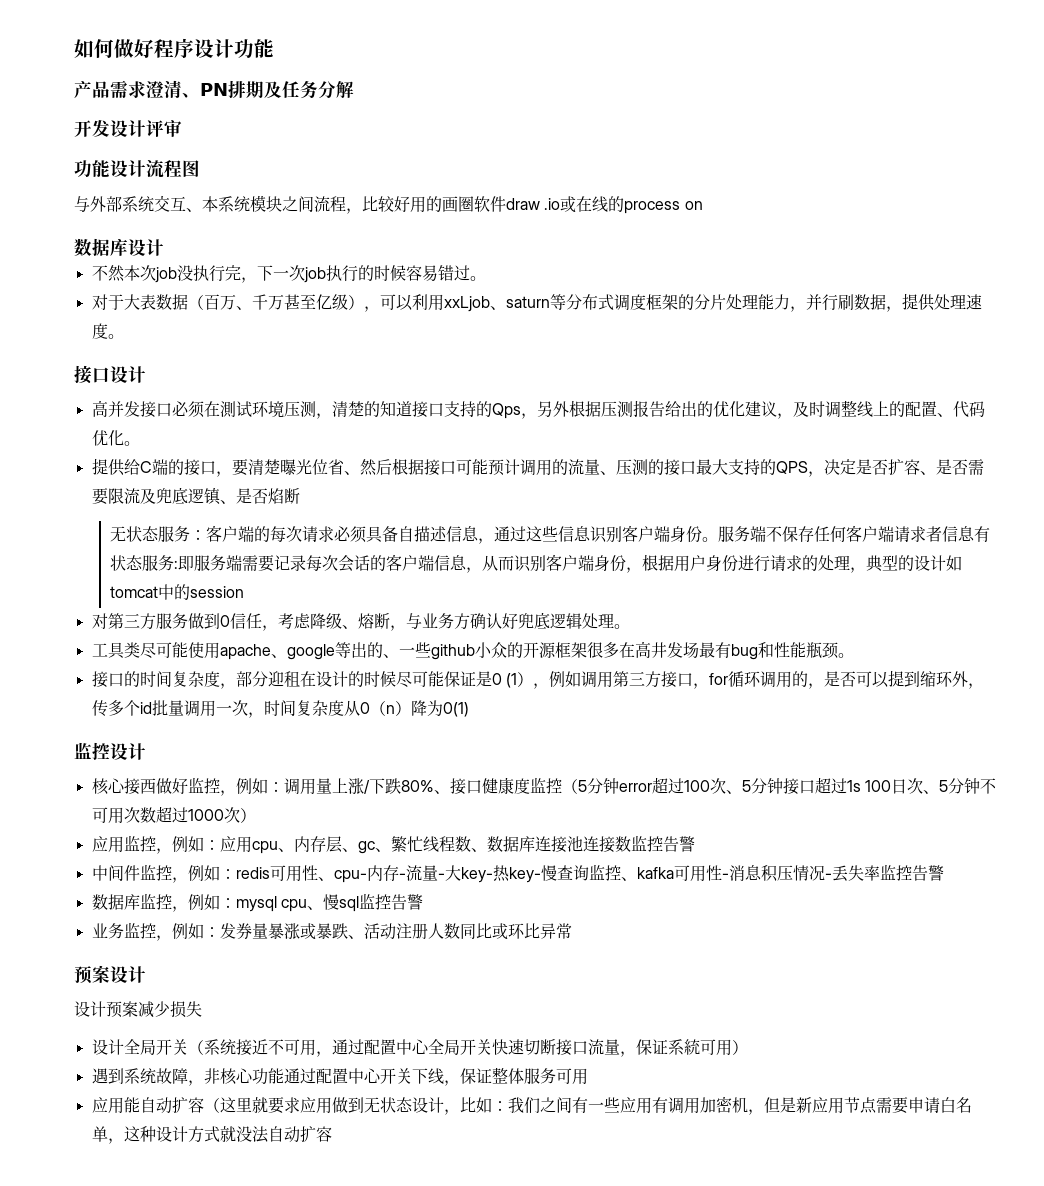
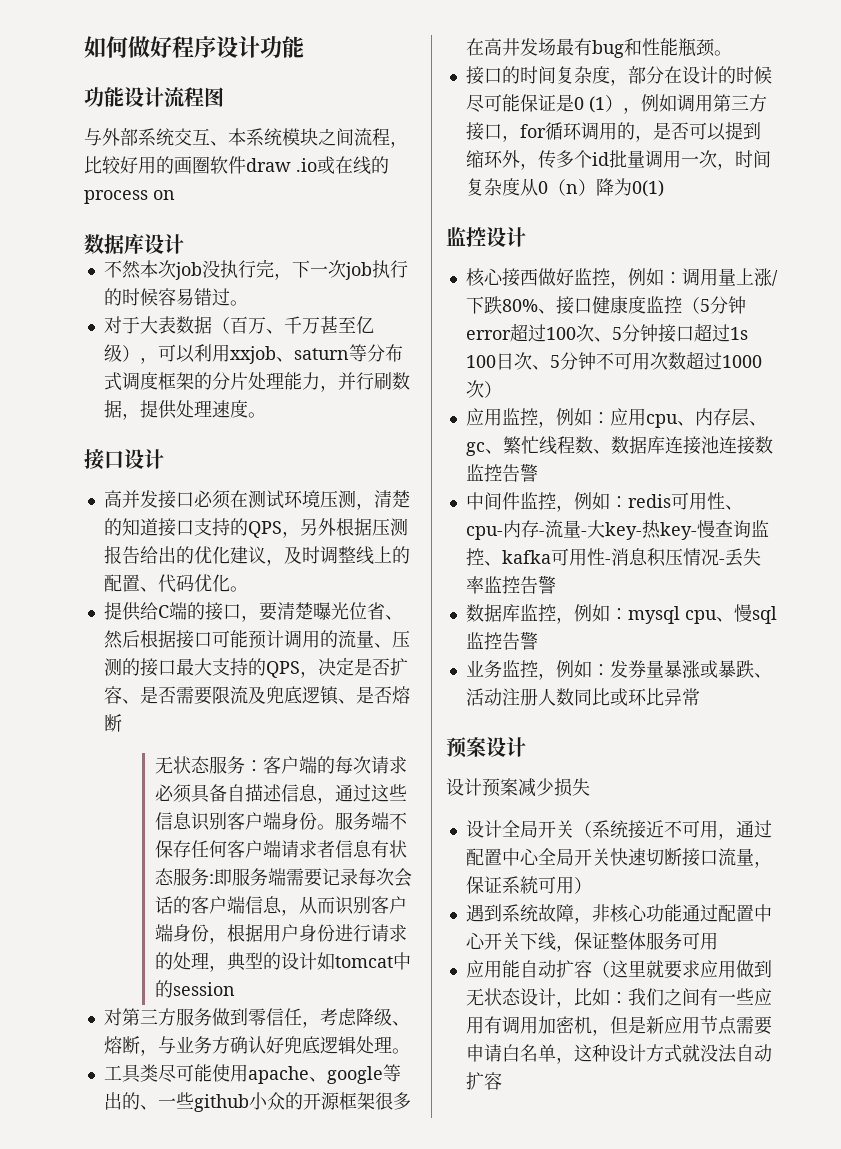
[74,80,354,99] [74,120,182,137] // 产品需求澄清、PN排期及任务分解 // 开发设计评审 -> (304, 47) none
[443,296,490,312] xxLjob -> [229,346,276,364] xxjob
[219,401,236,418] 測 -> [247,490,266,508] 测
[491,403,521,419] Qps -> [247,521,282,538] QPS
[267,488,284,504] 焰 -> [391,686,410,704] 熔
[219,615,230,627] 0 -> [247,1008,266,1026] 零
[267,671,300,687] 迎租 -> (664, 75) none

